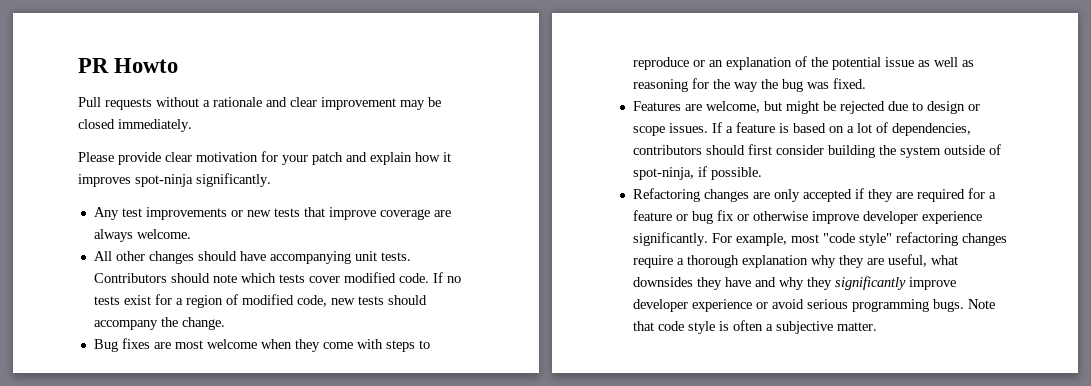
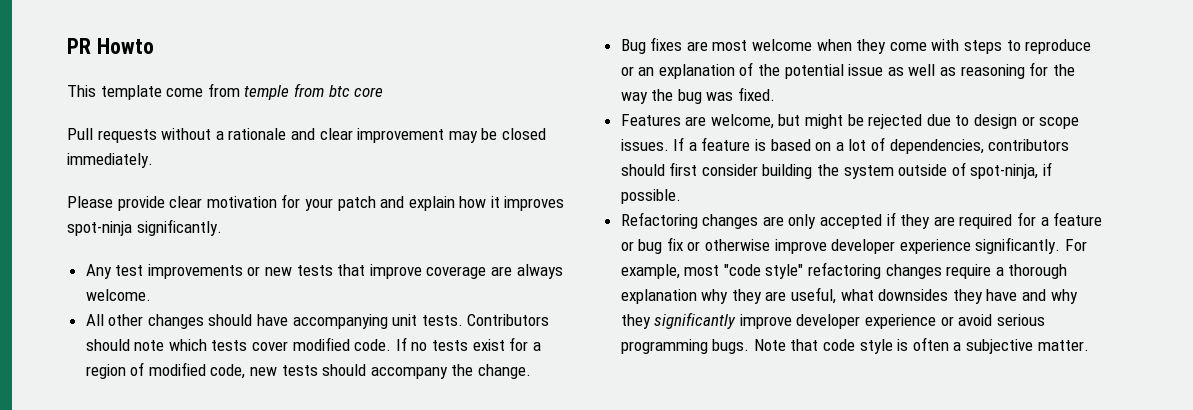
(179, 65) none -> [67,83,384,100] // This template come from temple from btc core

